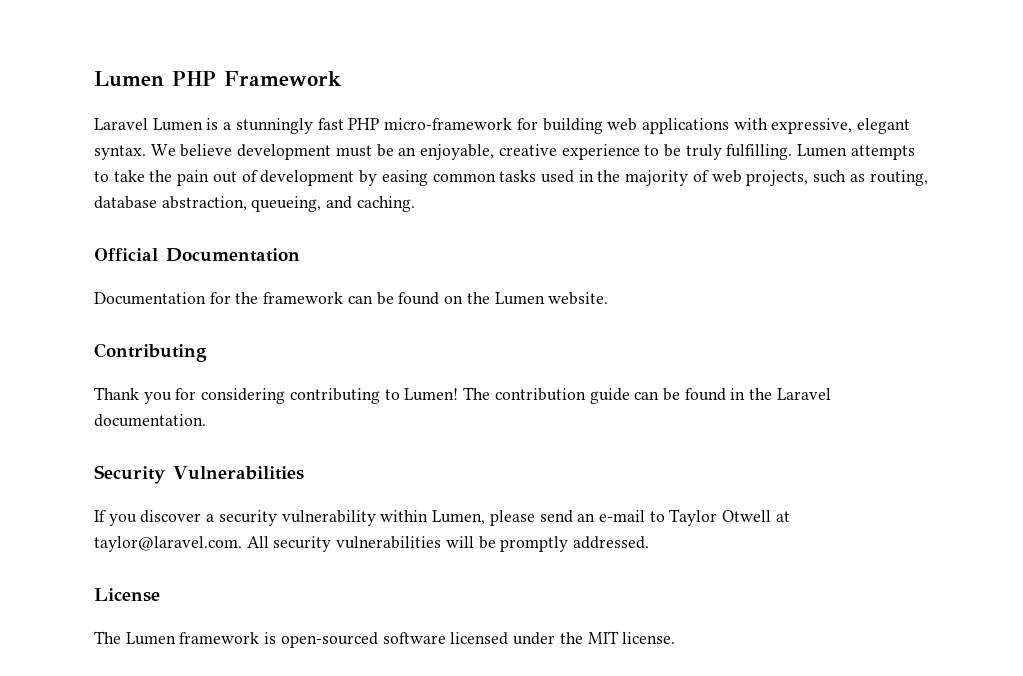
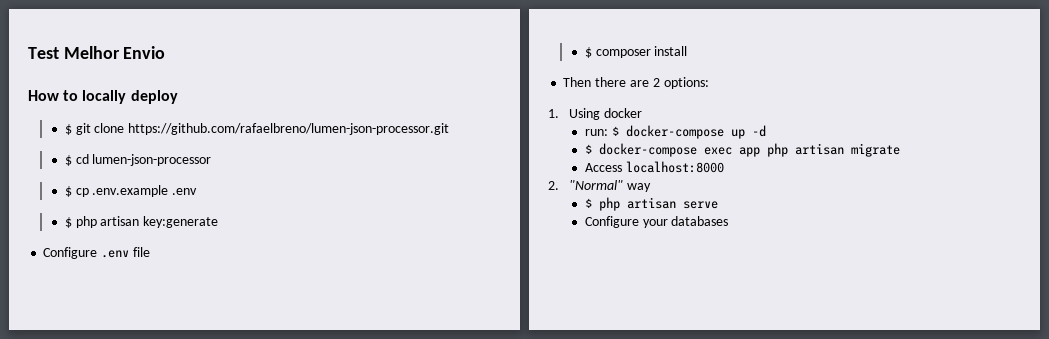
[94,71,342,87] [94,118,911,134] [94,144,915,160] [94,170,928,186] [94,196,415,212] [94,248,300,262] [94,292,609,305] [94,343,207,362] [94,387,831,404] [94,414,206,427] [94,465,304,484] [94,509,790,526] [94,536,650,552] [94,588,160,602] [94,631,676,648] Lumen PHP Framework // Laravel Lumen is a stunningly fast PHP micro-framework for building web applications with expressive, elegant syntax. We believe development must be an enjoyable, creative experience to be truly fulfilling. Lumen attempts to take the pain out of development by easing common tasks used in the majority of web projects, such as routing, database abstraction, queueing, and caching. // Official Documentation // Documentation for the framework can be found on the Lumen website. // Contributing // Thank you for considering contributing to Lumen! The contribution guide can be found in the Laravel documentation. // Security Vulnerabilities // If you discover a security vulnerability within Lumen, please send an e-mail to Taylor Otwell at taylor@laravel.com. All security vulnerabilities will be promptly addressed. // License // The Lumen framework is open-sourced software licensed under the MIT license. -> [28,46,166,59] [28,90,178,104] [64,123,450,135] [64,154,212,166] [64,185,198,197] [64,216,219,228] [43,247,150,259] [584,46,688,58] [563,77,709,89] [548,108,643,120] [584,125,766,139] [584,143,900,157] [584,161,724,173] [548,180,652,192] [584,197,718,211] [584,216,729,228] Test Melhor Envio // How to locally deploy // $ git clone https://github.com/rafaelbreno/lumen-json-processor.git // $ cd lumen-json-processor // $ cp .env.example .env // $ php artisan key:generate // Configure .env file // $ composer install // Then there are 2 options: // 1. Using docker // run: $ docker-compose up -d // $ docker-compose exec app php artisan migrate // Access localhost:8000 // 2. "Normal" way // $ php artisan serve // Configure your databases

